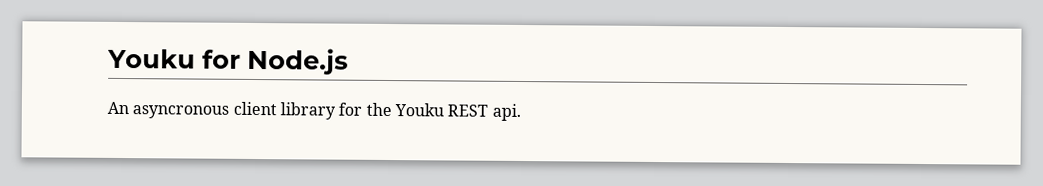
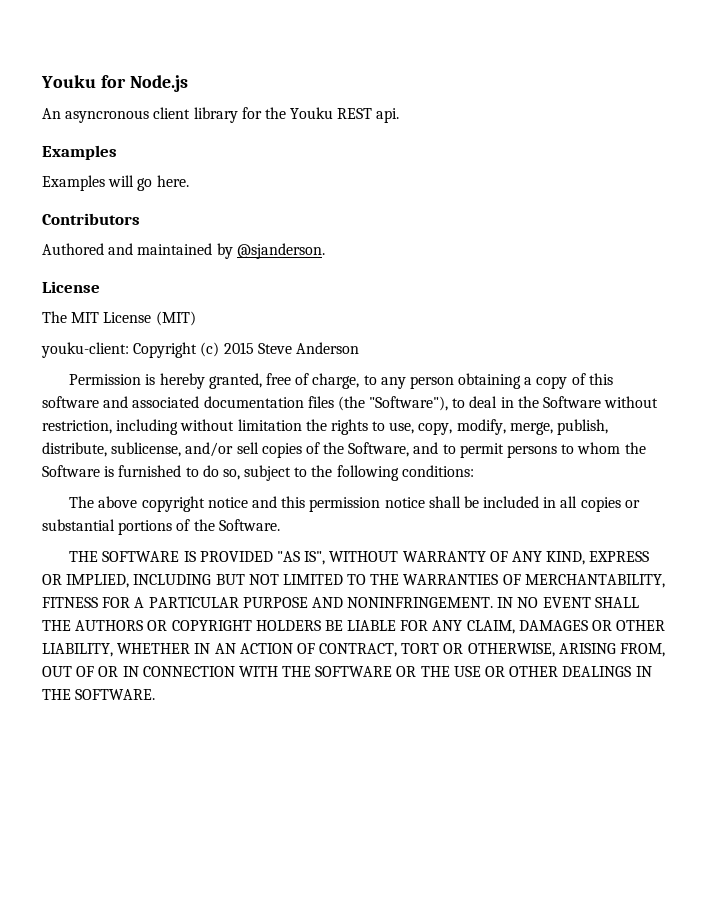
(521, 112) none -> [42,145,117,160] [42,175,189,191] [42,213,140,225] [42,243,325,259] [42,281,100,293] [42,311,196,326] [41,342,359,358] [69,373,613,389] [42,396,659,411] [42,419,609,435] [42,442,646,458] [42,465,474,481] [69,496,640,512] [42,519,280,535] [69,551,650,565] [42,574,665,588] [42,597,639,608] [42,620,666,634] [42,643,666,657] [42,666,652,677] [42,689,156,700] // Examples // Examples will go here. // Contributors // Authored and maintained by @sjanderson. // License // The MIT License (MIT) // youku-client: Copyright (c) 2015 Steve Anderson // Permission is hereby granted, free of charge, to any person obtaining a copy of this software and associated documentation files (the "Software"), to deal in the Software without restriction, including without limitation the rights to use, copy, modify, merge, publish, distribute, sublicense, and/or sell copies of the Software, and to permit persons to whom the Software is furnished to do so, subject to the following conditions: // The above copyright notice and this permission notice shall be included in all copies or substantial portions of the Software. // THE SOFTWARE IS PROVIDED "AS IS", WITHOUT WARRANTY OF ANY KIND, EXPRESS OR IMPLIED, INCLUDING BUT NOT LIMITED TO THE WARRANTIES OF MERCHANTABILITY, FITNESS FOR A PARTICULAR PURPOSE AND NONINFRINGEMENT. IN NO EVENT SHALL THE AUTHORS OR COPYRIGHT HOLDERS BE LIABLE FOR ANY CLAIM, DAMAGES OR OTHER LIABILITY, WHETHER IN AN ACTION OF CONTRACT, TORT OR OTHERWISE, ARISING FROM, OUT OF OR IN CONNECTION WITH THE SOFTWARE OR THE USE OR OTHER DEALINGS IN THE SOFTWARE.

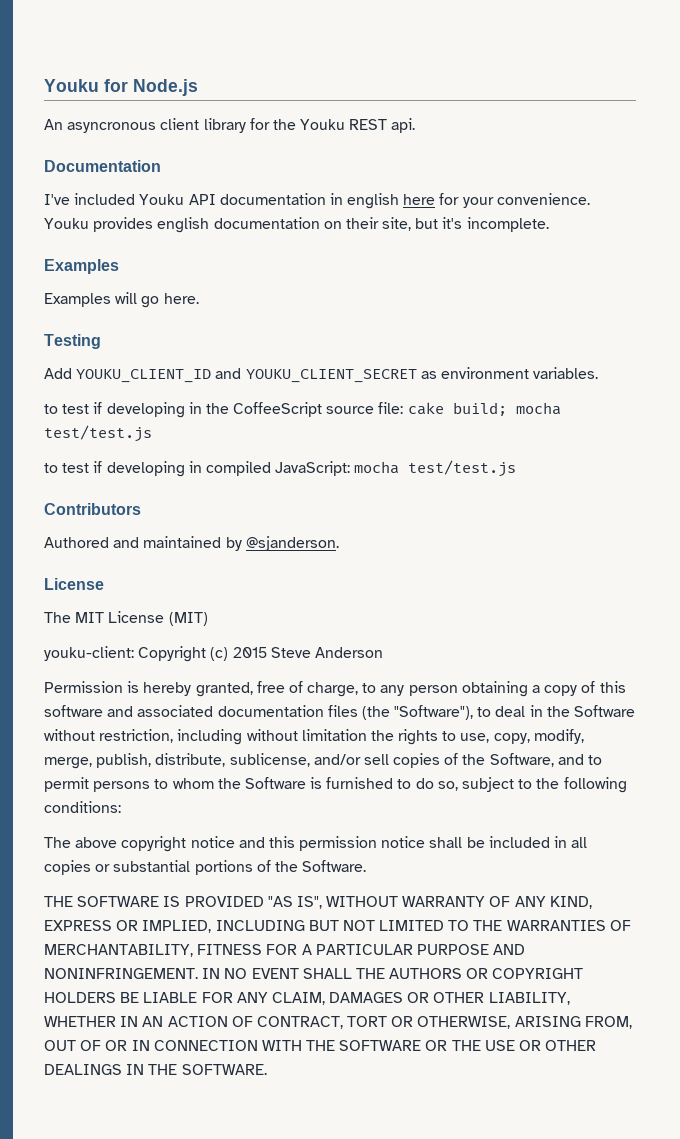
(400, 115) none -> [44,160,161,172] [44,193,590,209] [44,217,549,233] // Documentation // I've included Youku API documentation in english here for your convenience. Youku provides english documentation on their site, but it's incomplete.
(189, 181) none -> [44,334,101,349] [44,367,599,383] [44,402,561,418] [44,425,152,442] [44,460,517,477] // Testing // Add YOUKU_CLIENT_ID and YOUKU_CLIENT_SECRET as environment variables. // to test if developing in the CoffeeScript source file: cake build; mocha test/test.js // to test if developing in compiled JavaScript: mocha test/test.js

